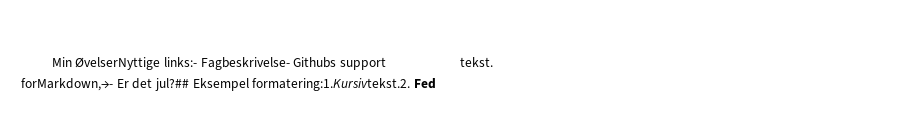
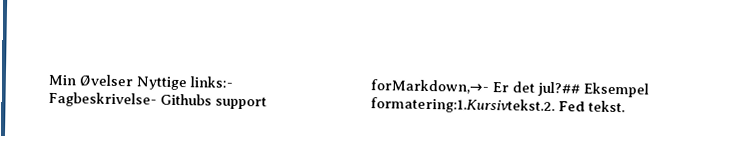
[75,57,161,70] ØvelserNyttige -> [79,74,187,91] Øvelser Nyttige

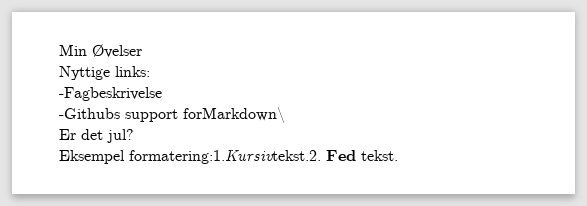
[136,76,233,91] [48,91,267,110] [370,79,489,94] Nyttige links:- Fagbeskrivelse- Githubs support forMarkdown,→- -> [59,66,150,80] [59,87,162,101] [59,107,285,123] // Nyttige links: // -Fagbeskrivelse // -Githubs support forMarkdown\ //
[537,81,580,97] jul?## -> [107,129,134,143] jul? //

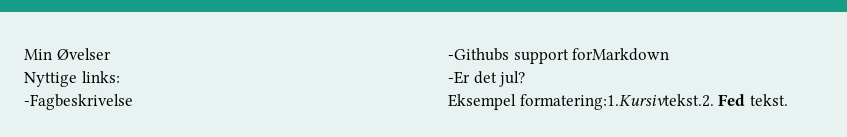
[183,107,285,123] [59,129,76,140] forMarkdown\ // Er -> [572,48,670,61] [448,71,470,84] forMarkdown // -Er

